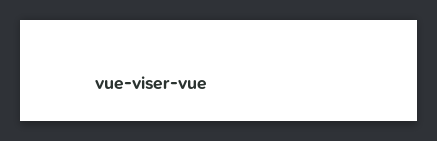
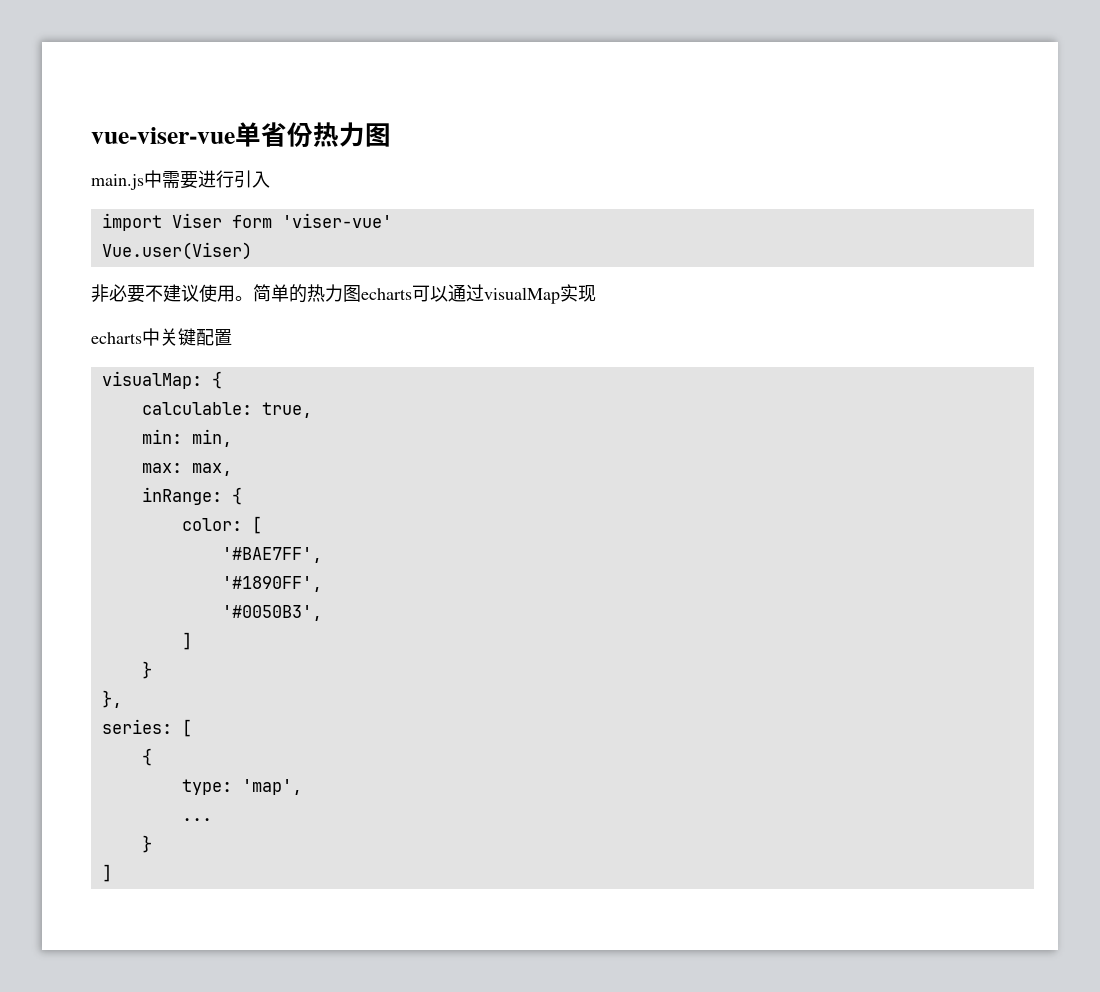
(207, 83) none -> [235,122,391,147] [91,170,270,190] [101,213,392,231] [101,242,252,260] [91,284,596,304] [91,328,232,346] [101,371,222,389] [141,402,312,418] [141,429,232,447] [141,463,232,476] [141,487,242,505] [181,516,262,534] [221,547,322,563] [221,576,322,592] [221,605,322,621] [181,632,192,650] [141,661,152,679] [101,690,122,708] [101,719,192,737] [141,748,152,766] [181,779,302,795] [181,818,212,821] [141,835,152,853] [101,864,112,882] 单省份热力图 // main.js中需要进行引入 // import Viser form 'viser-vue' // Vue.user(Viser) // 非必要不建议使用。简单的热力图echarts可以通过visualMap实现 // echarts中关键配置 // visualMap: { // calculable: true, // min: min, // max: max, // inRange: { // color: [ // '#BAE7FF', // '#1890FF', // '#0050B3', // ] // } // }, // series: [ // { // type: 'map', // ... // } // ]

